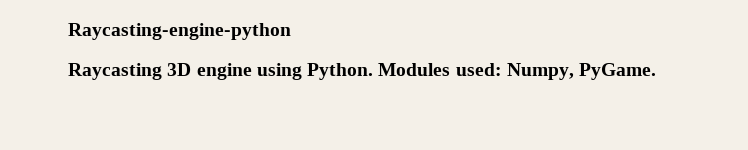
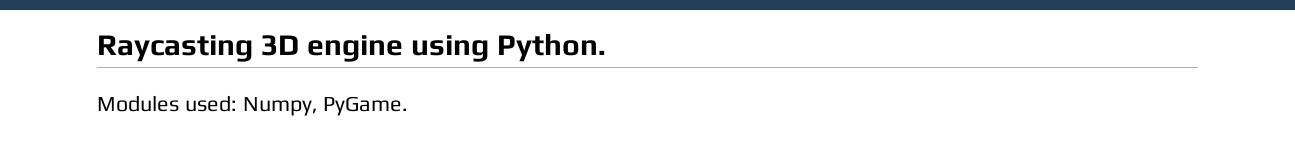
[68,23,291,40] Raycasting-engine-python // -> (97, 48) none
(374, 71) none -> (607, 48) //

